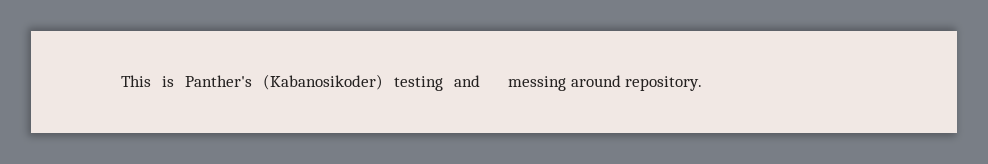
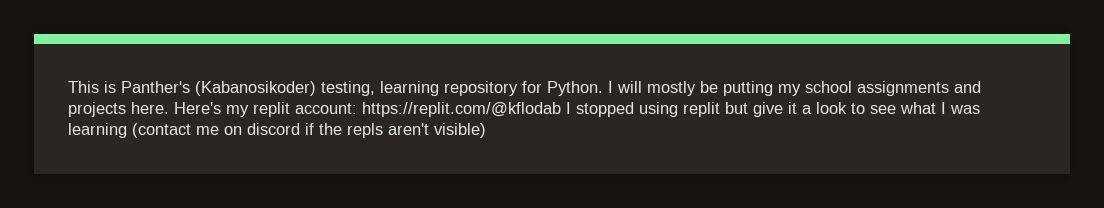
[394,75,703,91] testing and messing around repository. -> [321,81,981,96] [68,102,980,117] [68,123,486,138] testing, learning repository for Python. I will mostly be putting my school assignments and projects here. Here's my replit account: https://replit.com/@kflodab I stopped using replit but give it a look to see what I was learning (contact me on discord if the repls aren't visible)

